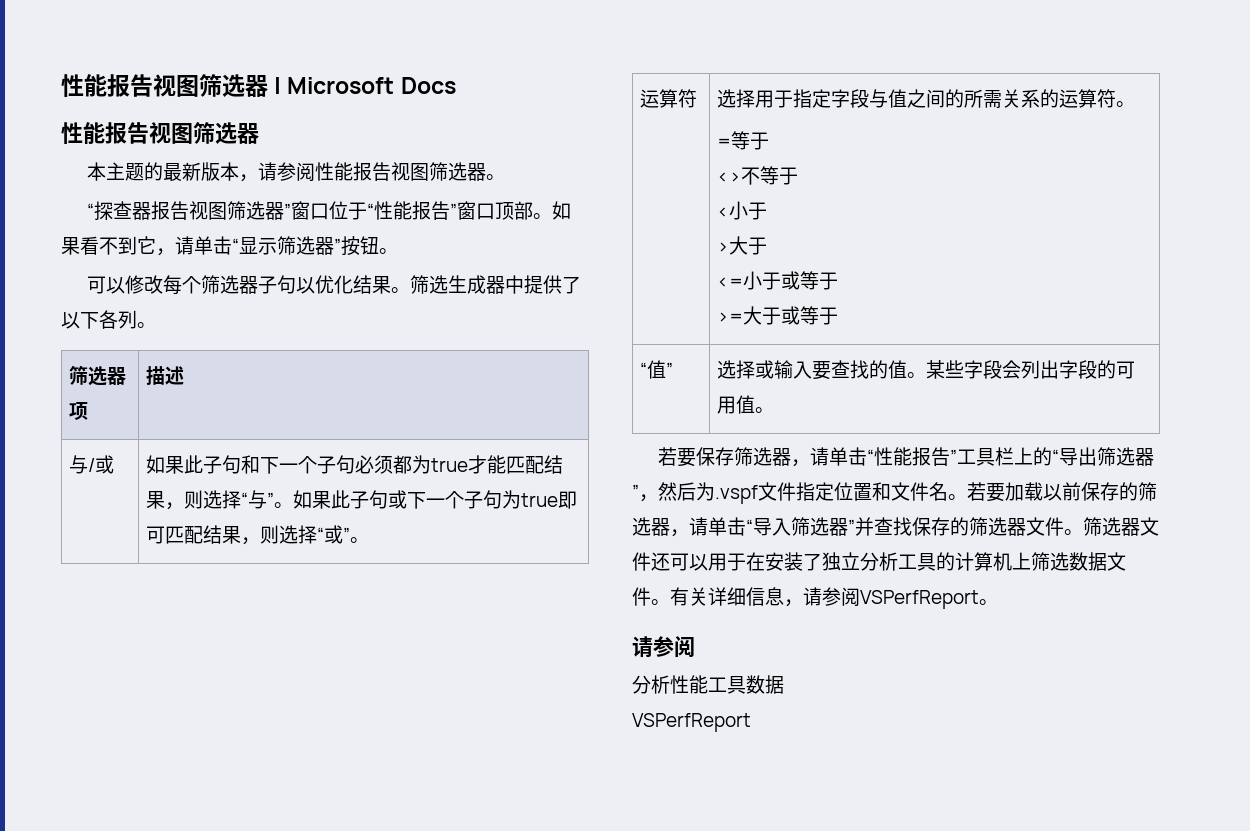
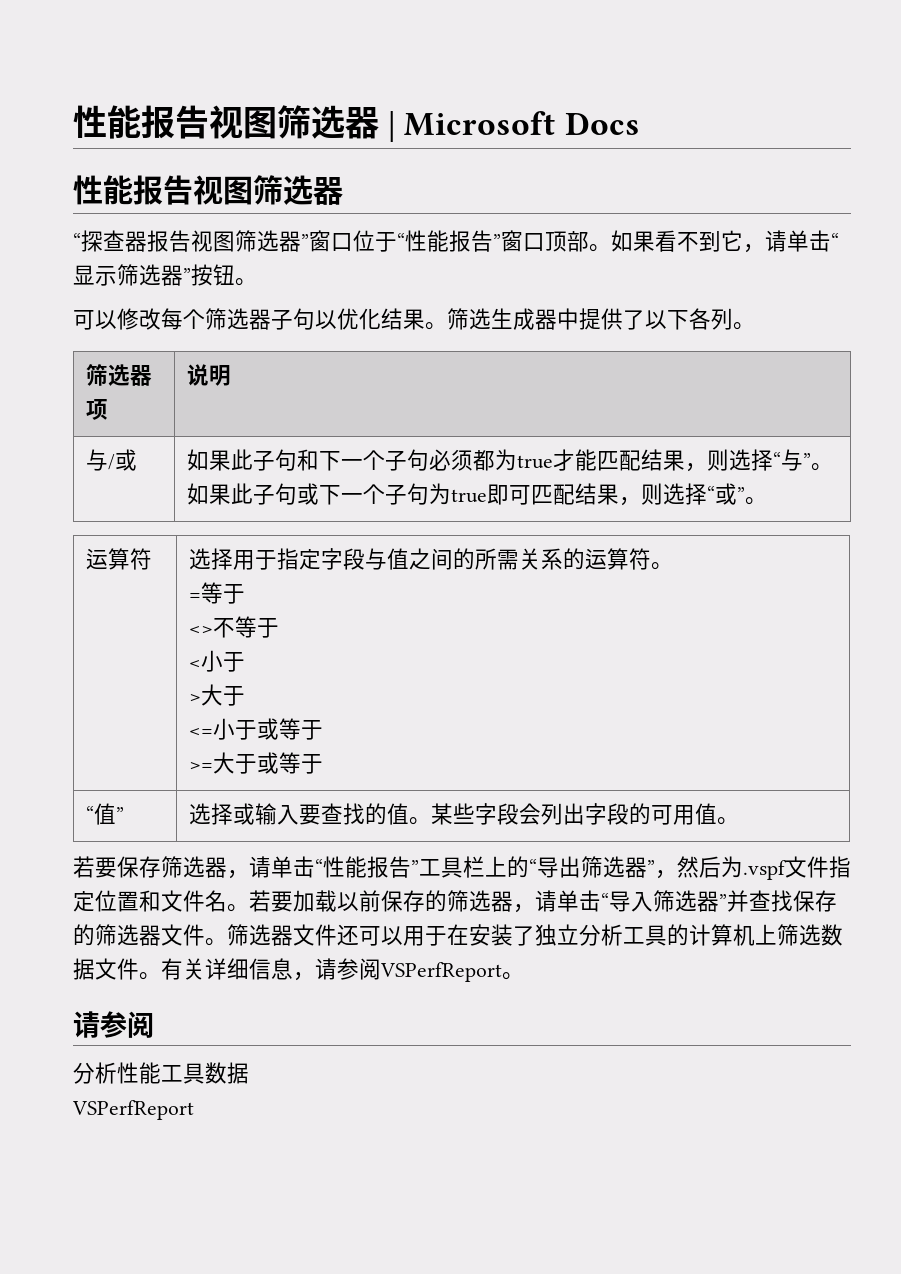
[86,162,505,182] // 本主题的最新版本，请参阅性能报告视图筛选器。 -> (343, 191) none
[146,366,185,385] 描述 -> [186,364,231,386] 说明

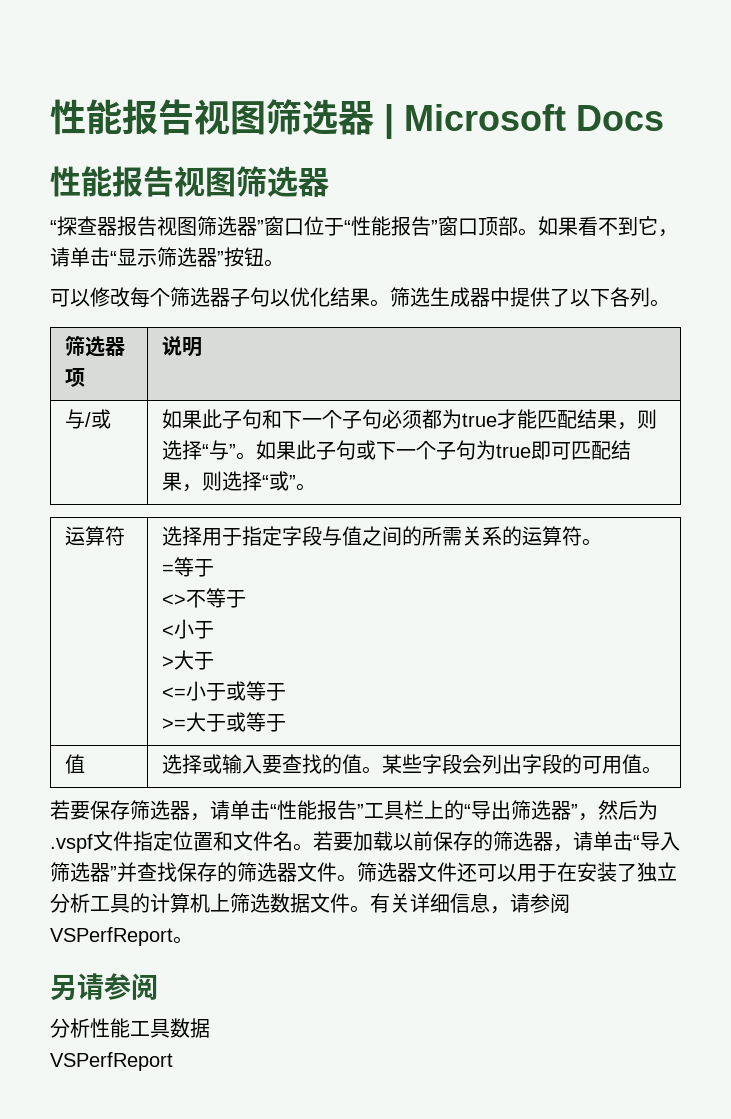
[85,803,124,825] “值” -> [65,754,86,774] 值
(524, 976) none -> [50,974,77,1001] 另

